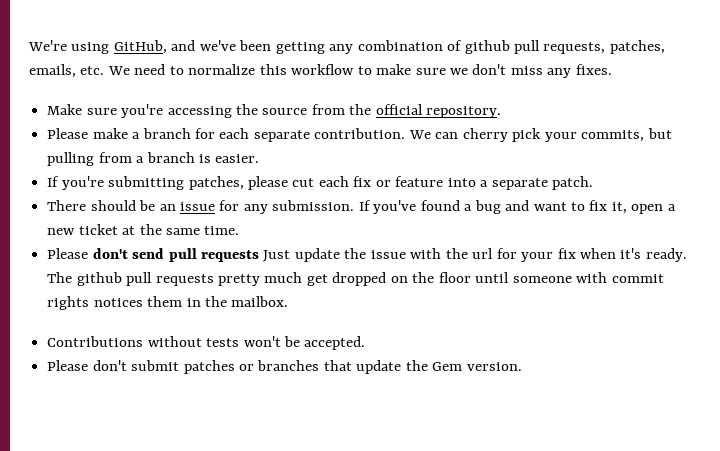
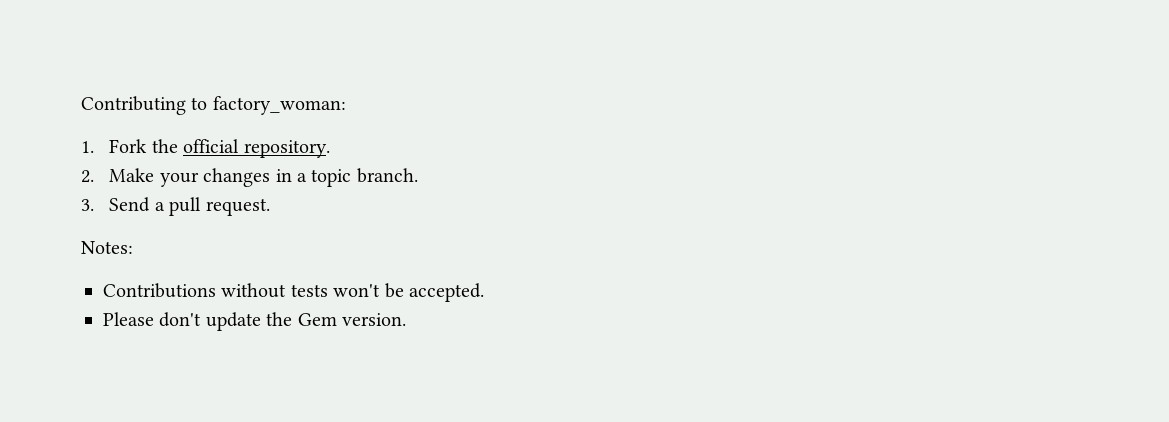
[28,40,665,54] [29,64,612,78] [47,104,502,118] [47,128,672,142] [47,152,260,166] [47,176,594,190] [47,200,676,214] [47,224,240,235] [47,248,687,262] [47,272,664,286] [47,296,289,310] We're using GitHub, and we've been getting any combination of github pull requests, patches, emails, etc. We need to normalize this workflow to make sure we don't miss any fixes. // Make sure you're accessing the source from the official repository. // Please make a branch for each separate contribution. We can cherry pick your commits, but pulling from a branch is easier. // If you're submitting patches, please cut each fix or feature into a separate patch. // There should be an issue for any submission. If you've found a bug and want to fix it, open a new ticket at the same time. // Please don't send pull requests Just update the issue with the url for your fix when it's ready. The github pull requests pretty much get dropped on the floor until someone with commit rights notices them in the mailbox. -> [81,96,346,115] [81,139,330,158] [81,168,418,187] [81,197,270,216] [81,241,133,254] Contributing to factory_woman: // 1. Fork the official repository. // 2. Make your changes in a topic branch. // 3. Send a pull request. // Notes:
[131,360,352,374] submit patches or branches that -> (202, 319) none

